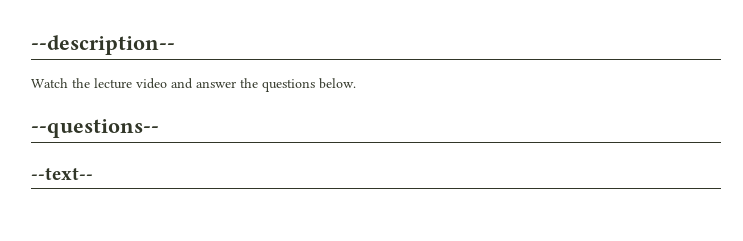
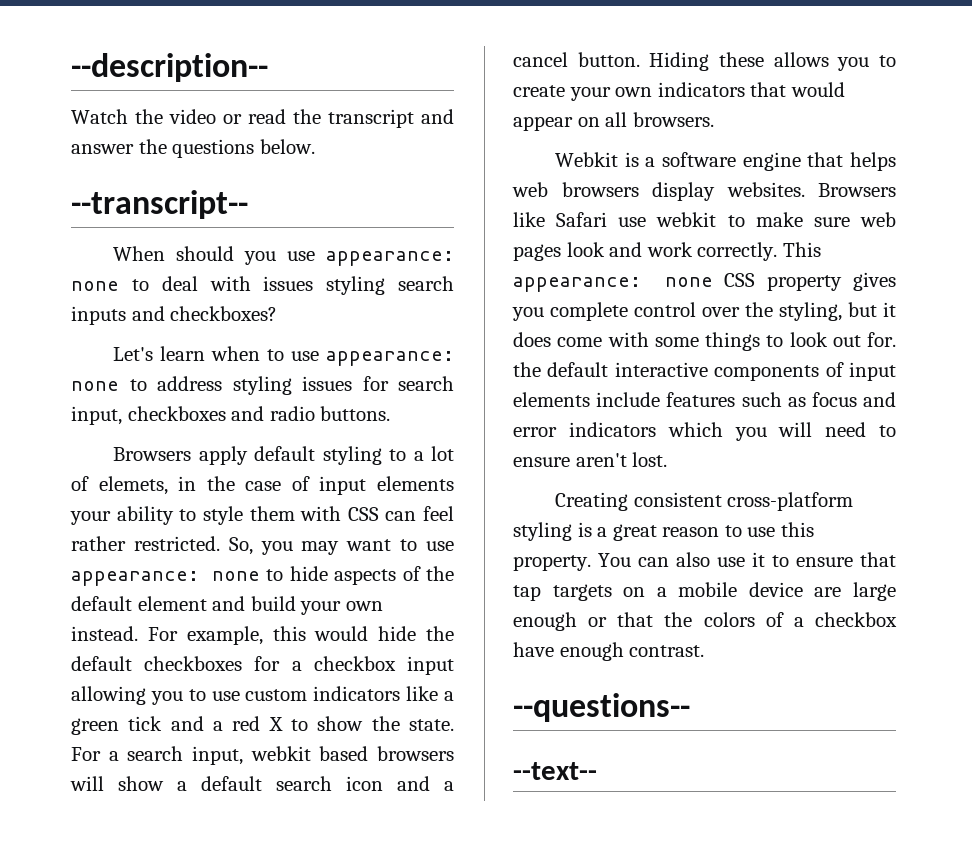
[94,78,167,89] lecture video -> [169,109,414,128] video or read the transcript
(356, 83) none -> [71,190,248,219] [113,246,454,266] [71,276,455,295] [71,306,278,325] [113,346,454,366] [71,376,454,395] [71,406,391,425] [113,446,454,465] [71,476,454,495] [70,506,454,525] [71,536,454,555] [71,566,454,586] [71,596,383,615] [71,626,454,645] [71,656,454,675] [71,686,454,705] [71,716,454,735] [71,746,454,765] [70,776,454,791] [513,52,896,71] [513,82,845,101] [513,112,714,131] [555,152,896,171] [512,182,896,201] [513,212,896,227] [513,242,821,261] [513,272,896,292] [512,302,896,321] [513,332,896,351] [513,362,896,381] [513,392,896,407] [513,422,896,441] [513,452,668,467] [555,492,854,511] [513,522,814,541] [513,552,896,571] [513,582,896,601] [513,612,897,631] [513,642,705,661] // --transcript-- // When should you use appearance: none to deal with issues styling search inputs and checkboxes? // Let's learn when to use appearance: none to address styling issues for search input, checkboxes and radio buttons. // Browsers apply default styling to a lot of elemets, in the case of input elements your ability to style them with CSS can feel rather restricted. So, you may want to use appearance: none to hide aspects of the default element and build your own instead. For example, this would hide the default checkboxes for a checkbox input allowing you to use custom indicators like a green tick and a red X to show the state. For a search input, webkit based browsers will show a default search icon and a cancel button. Hiding these allows you to create your own indicators that would appear on all browsers. // Webkit is a software engine that helps web browsers display websites. Browsers like Safari use webkit to make sure web pages look and work correctly. This appearance: none CSS property gives you complete control over the styling, but it does come with some things to look out for. the default interactive components of input elements include features such as focus and error indicators which you will need to ensure aren't lost. // Creating consistent cross-platform styling is a great reason to use this property. You can also use it to ensure that tap targets on a mobile device are large enough or that the colors of a checkbox have enough contrast.

